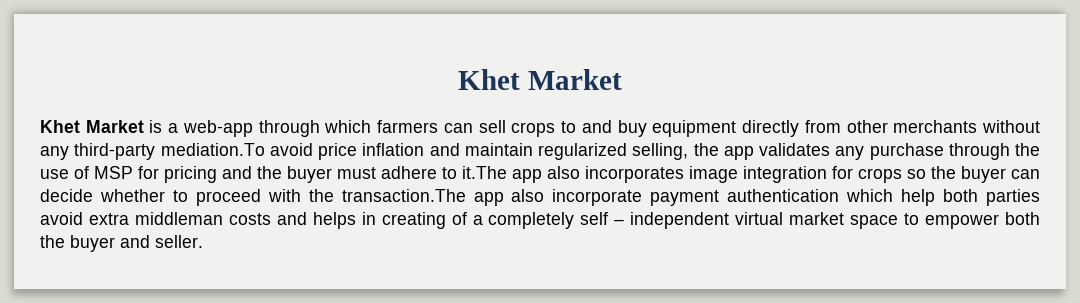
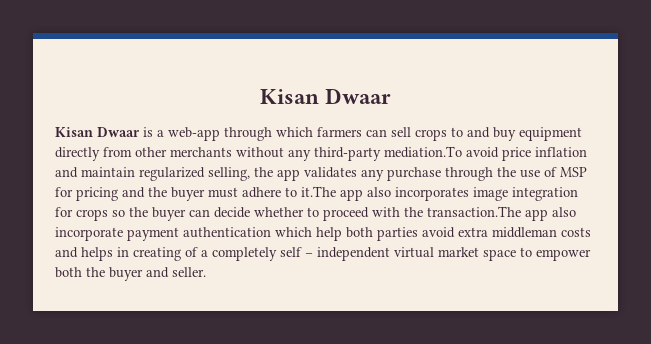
[458,69,622,90] [40,120,144,133] Khet Market // Khet Market -> [259,88,392,104] [55,127,140,137] Kisan Dwaar // Kisan Dwaar

